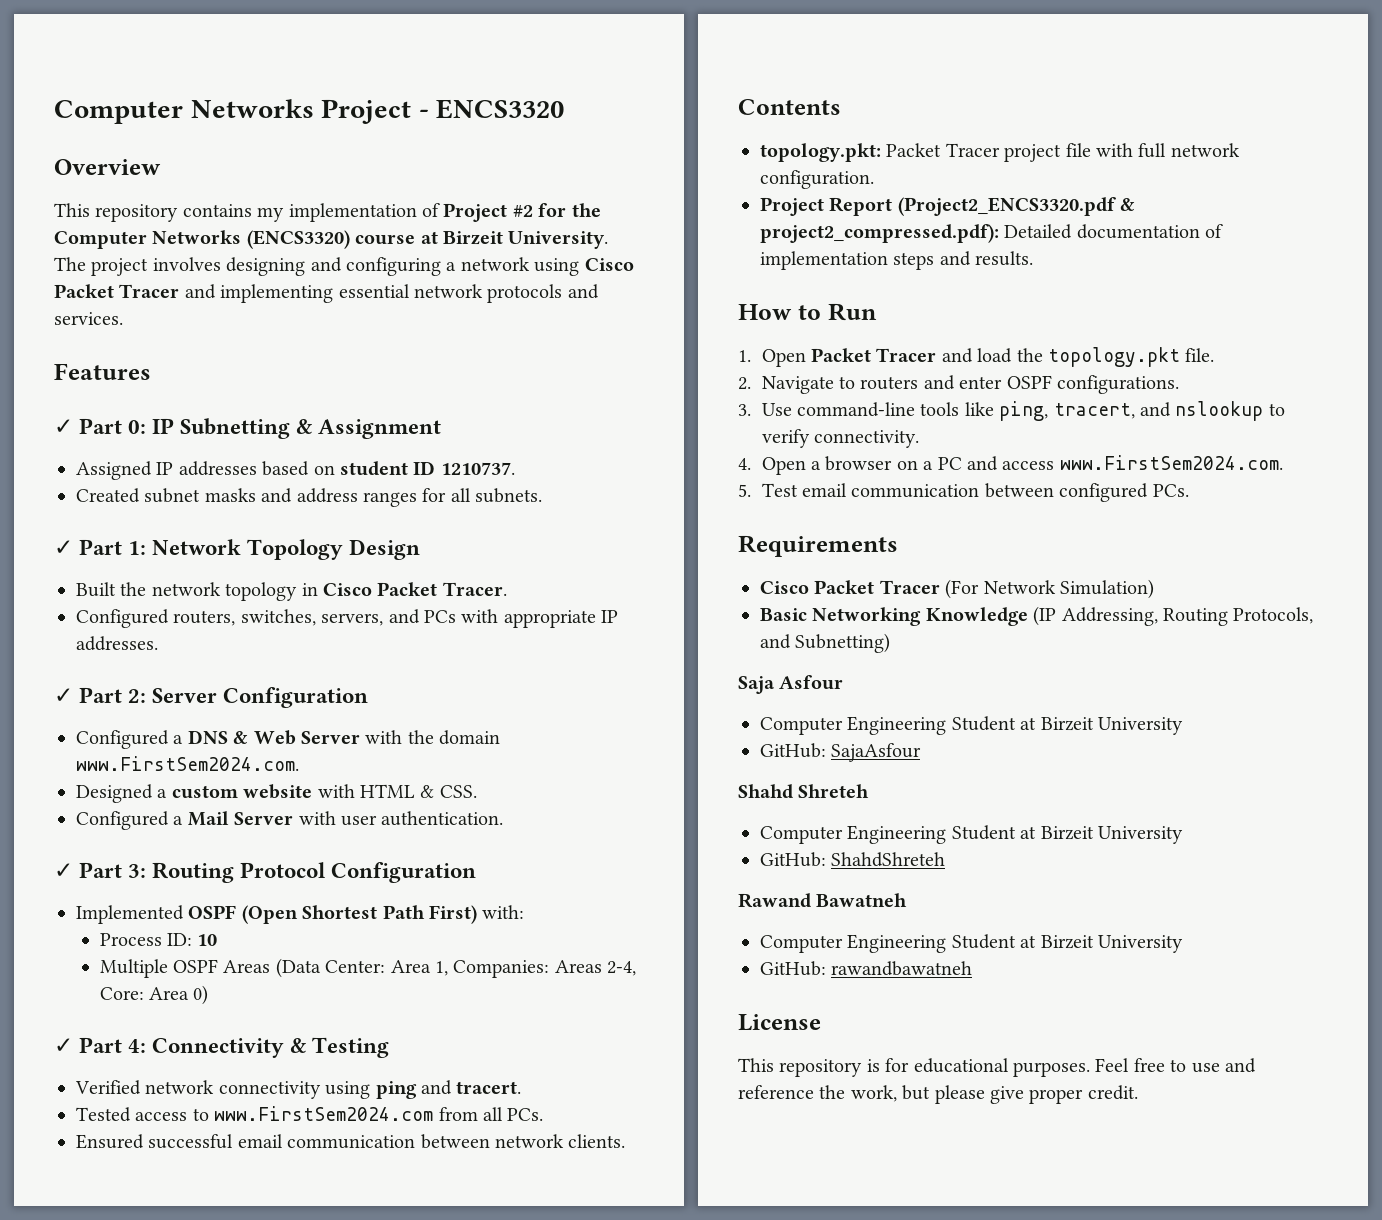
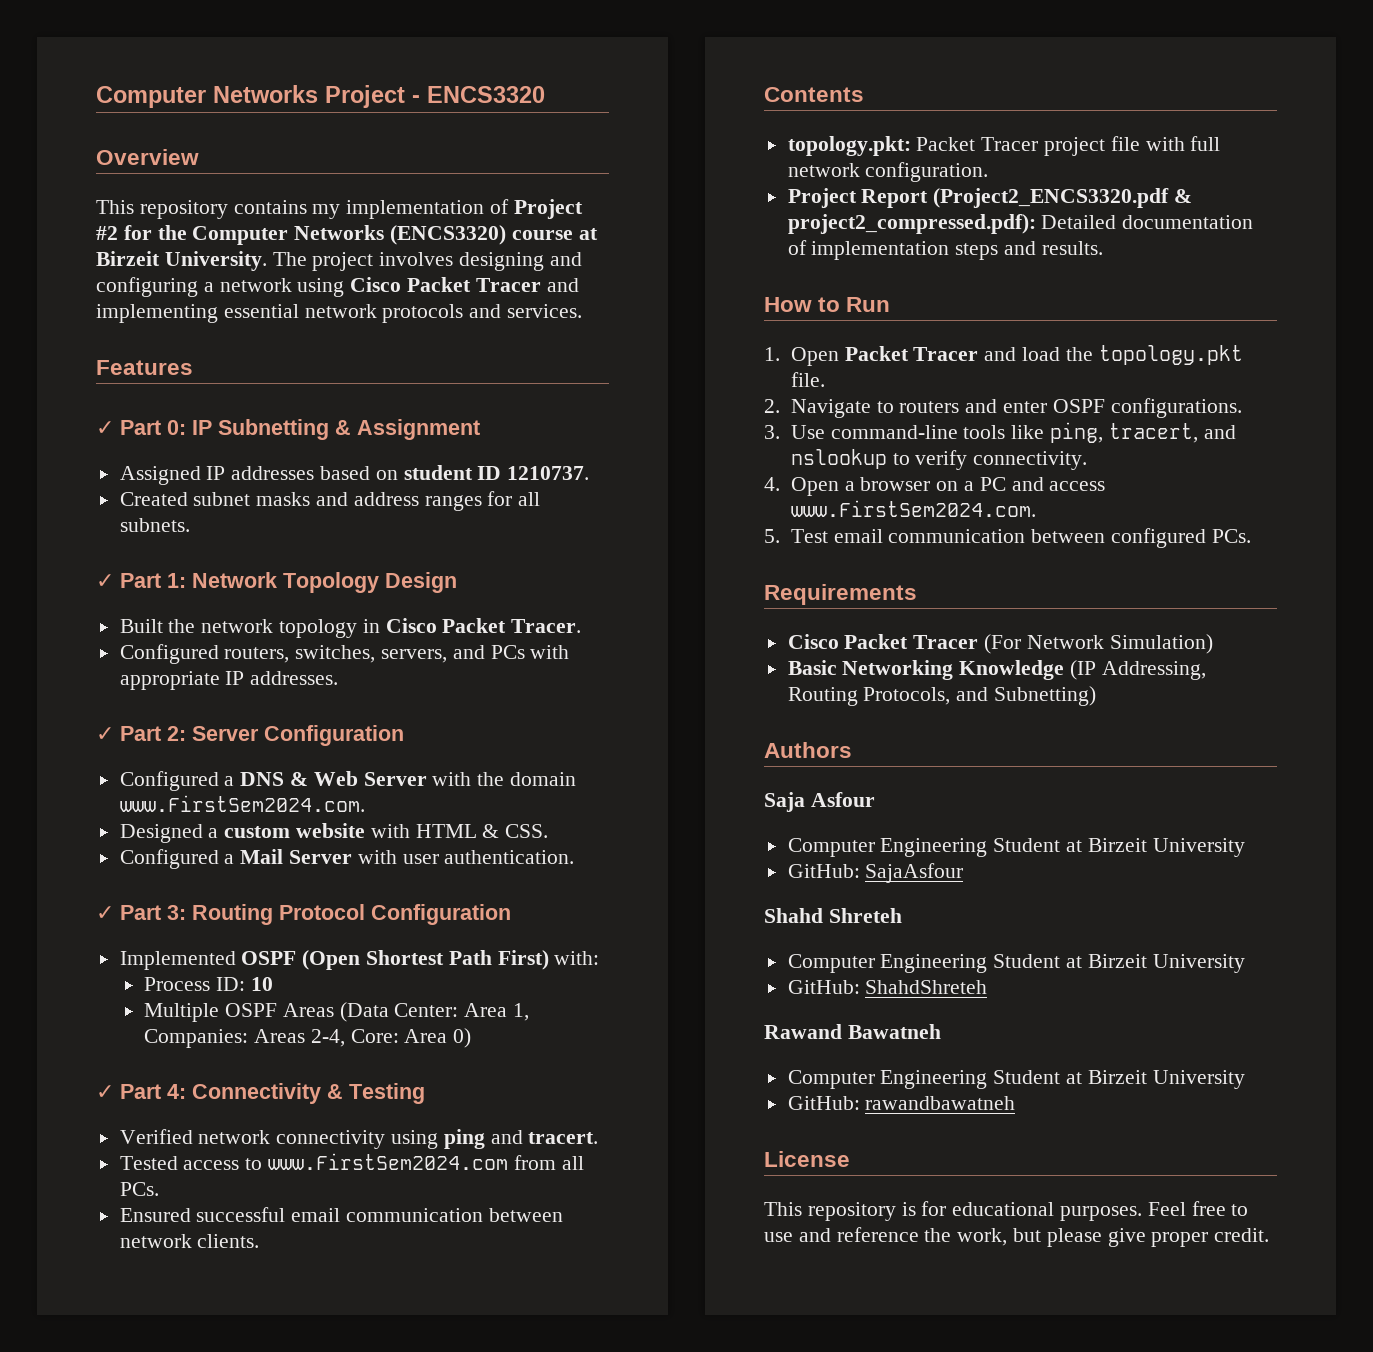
(891, 643) none -> [764,742,852,758] // Authors

